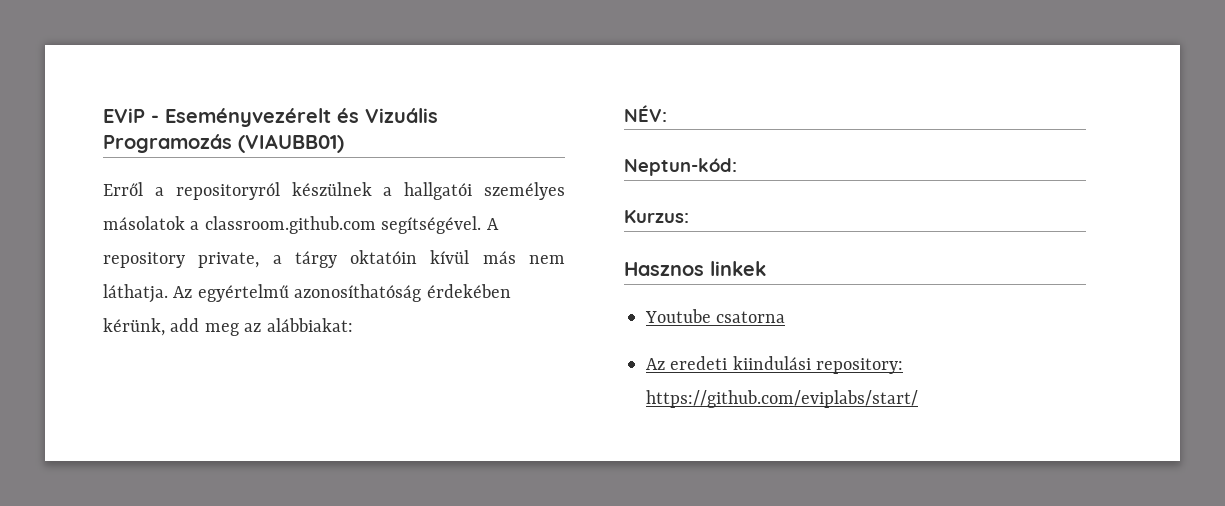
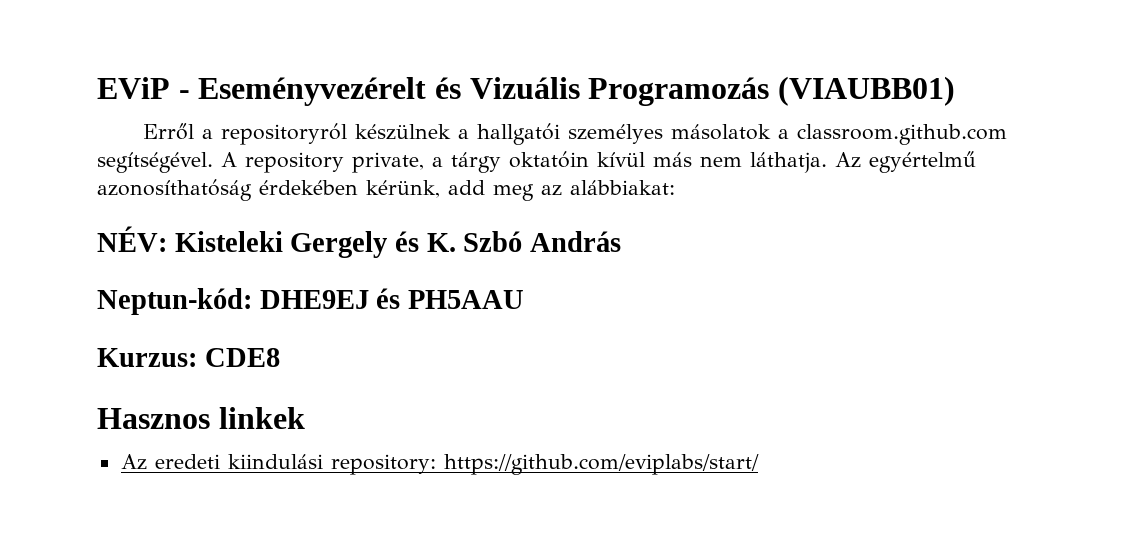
[624,158,737,176] // Neptun-kód: -> [174,231,622,258] [97,288,525,315] Kisteleki Gergely és K. Szbó András // Neptun-kód: DHE9EJ és PH5AAU
(689, 216) none -> [204,348,280,367] CDE8
[645,309,786,323] // Youtube csatorna -> (305, 418) none

